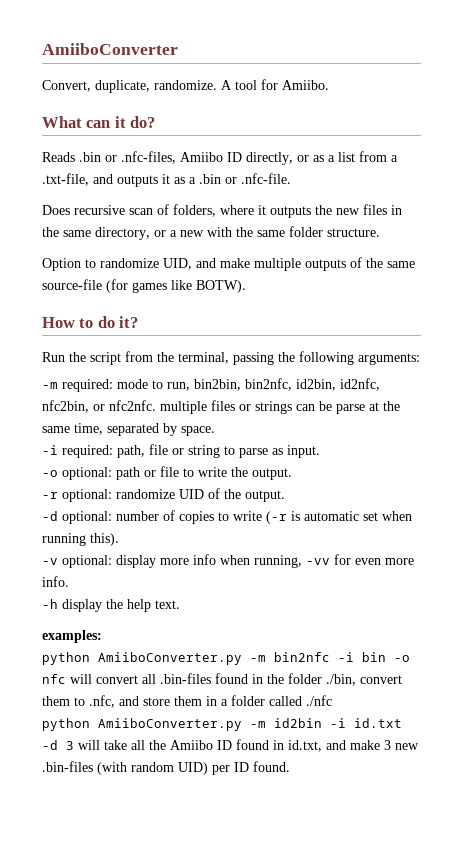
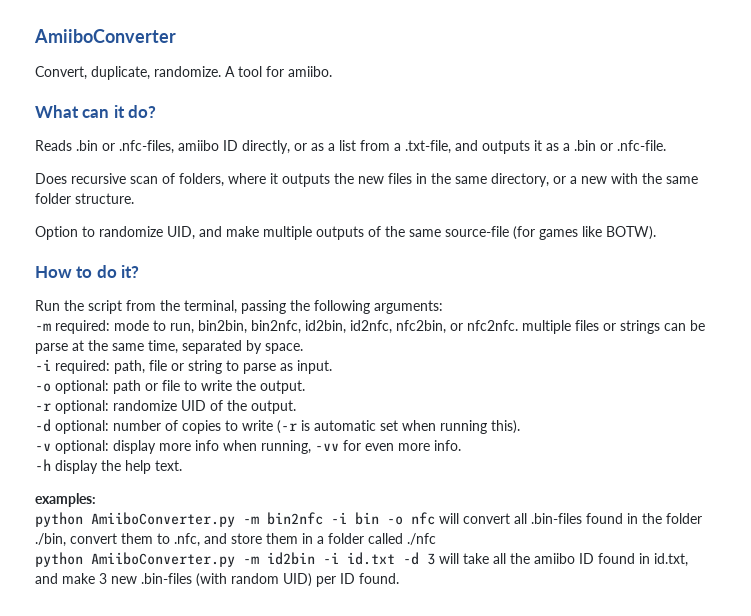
[282,80,329,90] Amiibo. -> [288,66,332,77] amiibo.
[180,152,223,162] Amiibo -> [178,140,219,151] amiibo
[170,740,213,750] Amiibo -> [534,553,575,564] amiibo

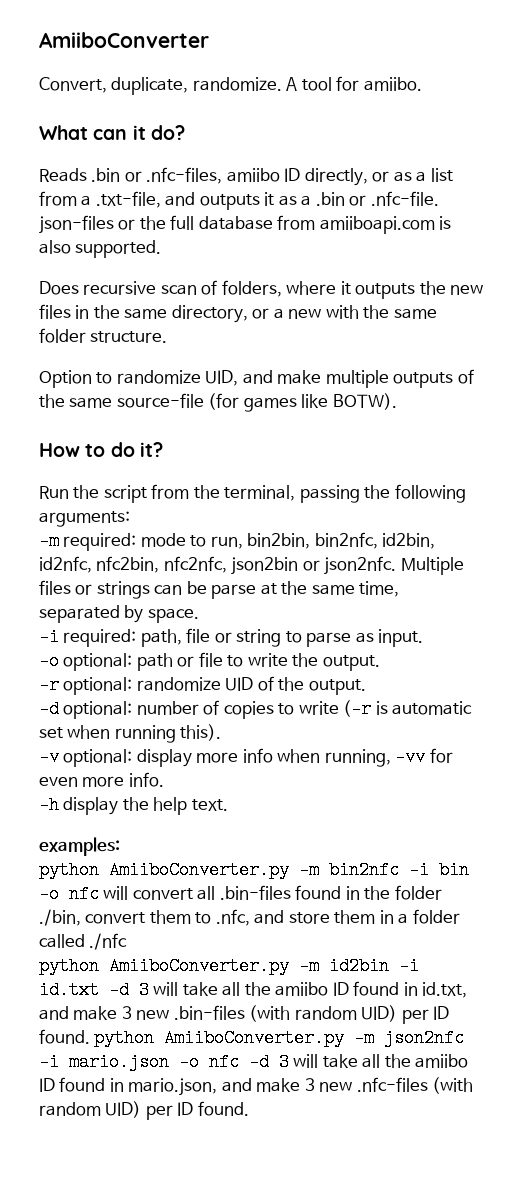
(666, 145) none -> [39,215,452,234] [39,240,162,258] json-files or the full database from amiiboapi.com is also supported.
[450,320,571,334] or nfc2nfc. multiple -> [163,556,464,575] nfc2nfc, json2bin or json2nfc. Multiple
(399, 578) none -> [94,1029,465,1047] [39,1053,469,1071] [39,1077,474,1096] [39,1101,249,1120] python AmiiboConverter.py -m json2nfc -i mario.json -o nfc -d 3 will take all the amiibo ID found in mario.json, and make 3 new .nfc-files (with random UID) per ID found.

